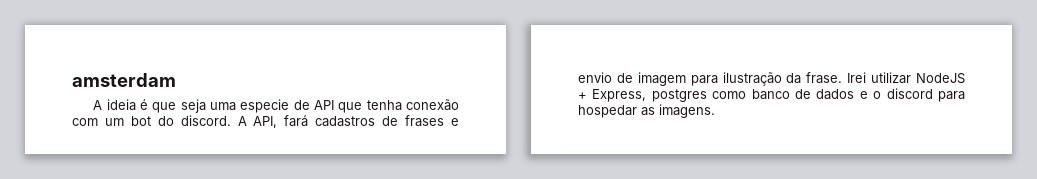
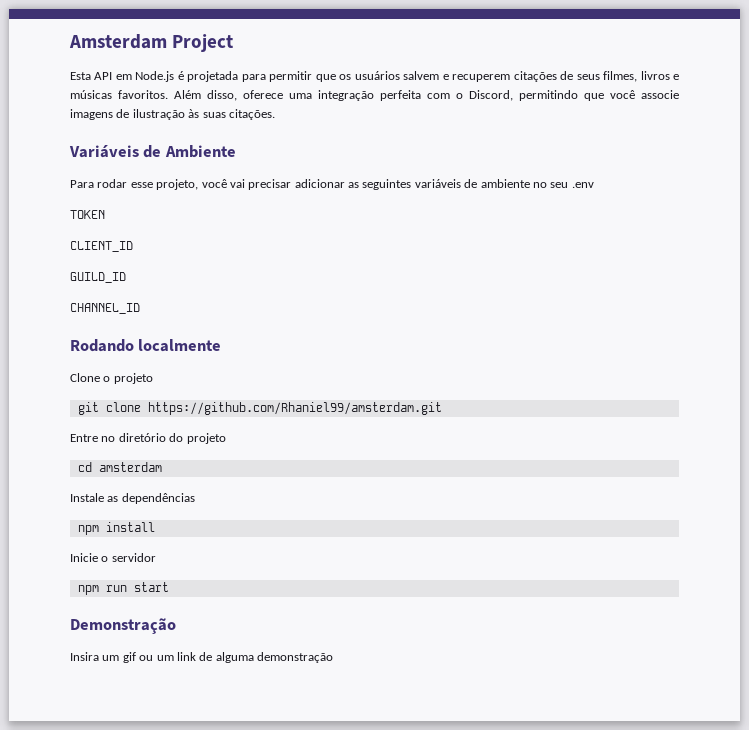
[72,73,176,87] [93,99,460,113] [72,115,460,128] [578,72,965,86] [578,88,965,102] [578,104,715,118] amsterdam // A ideia é que seja uma especie de API que tenha conexão com um bot do discord. A API, fará cadastros de frases e envio de imagem para ilustração da frase. Irei utilizar NodeJS + Express, postgres como banco de dados e o discord para hospedar as imagens. -> [69,34,234,52] [70,71,679,82] [70,90,679,101] [70,109,275,120] [69,145,236,158] [70,179,594,190] [70,210,105,219] [70,241,133,252] [70,272,126,283] [70,303,140,314] [70,339,222,352] [70,373,153,384] [77,402,442,415] [70,433,226,444] [77,462,162,472] [70,493,195,504] [77,522,155,535] [70,553,156,562] [77,582,169,595] [70,618,176,634] [70,652,333,663] Amsterdam Project // Esta API em Node.js é projetada para permitir que os usuários salvem e recuperem citações de seus filmes, livros e músicas favoritos. Além disso, oferece uma integração perfeita com o Discord, permitindo que você associe imagens de ilustração às suas citações. // Variáveis de Ambiente // Para rodar esse projeto, você vai precisar adicionar as seguintes variáveis de ambiente no seu .env // TOKEN // CLIENT_ID // GUILD_ID // CHANNEL_ID // Rodando localmente // Clone o projeto // git clone https://github.com/Rhaniel99/amsterdam.git // Entre no diretório do projeto // cd amsterdam // Instale as dependências // npm install // Inicie o servidor // npm run start // Demonstração // Insira um gif ou um link de alguma demonstração

